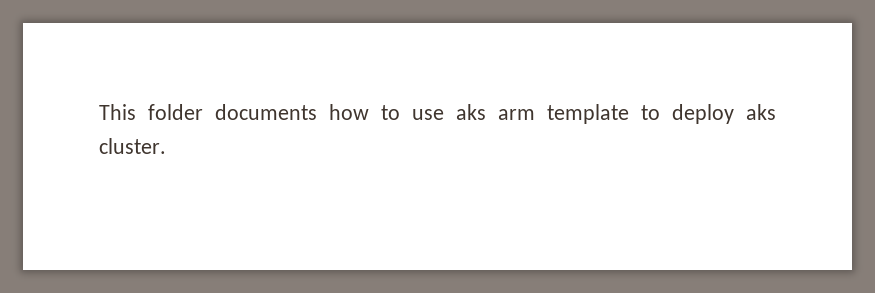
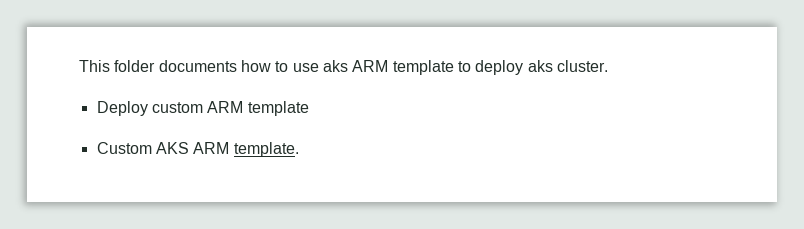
[498,109,535,120] arm -> [352,60,389,72] ARM
(166, 146) none -> [96,101,309,116] [96,142,299,157] // Deploy custom ARM template // Custom AKS ARM template.

